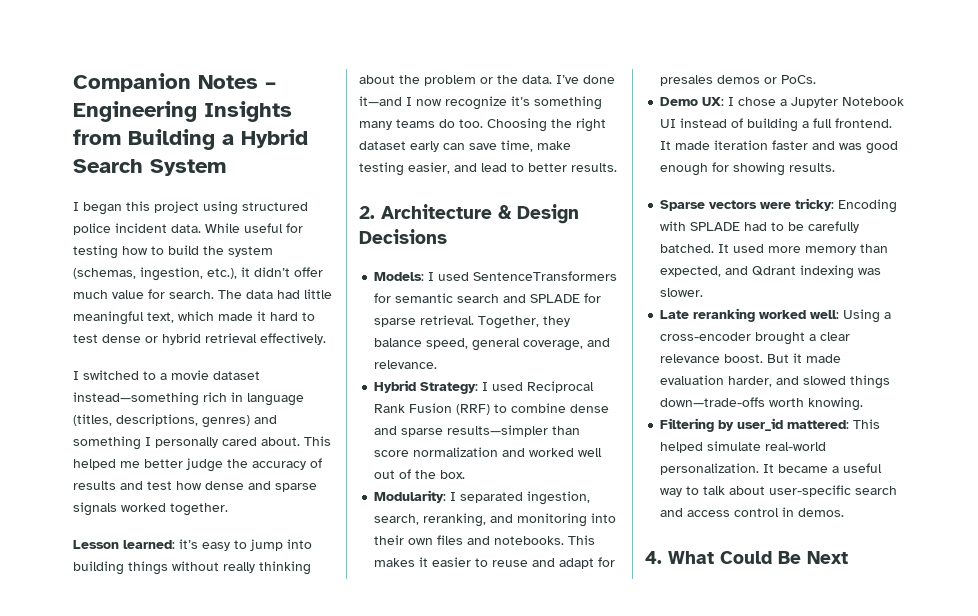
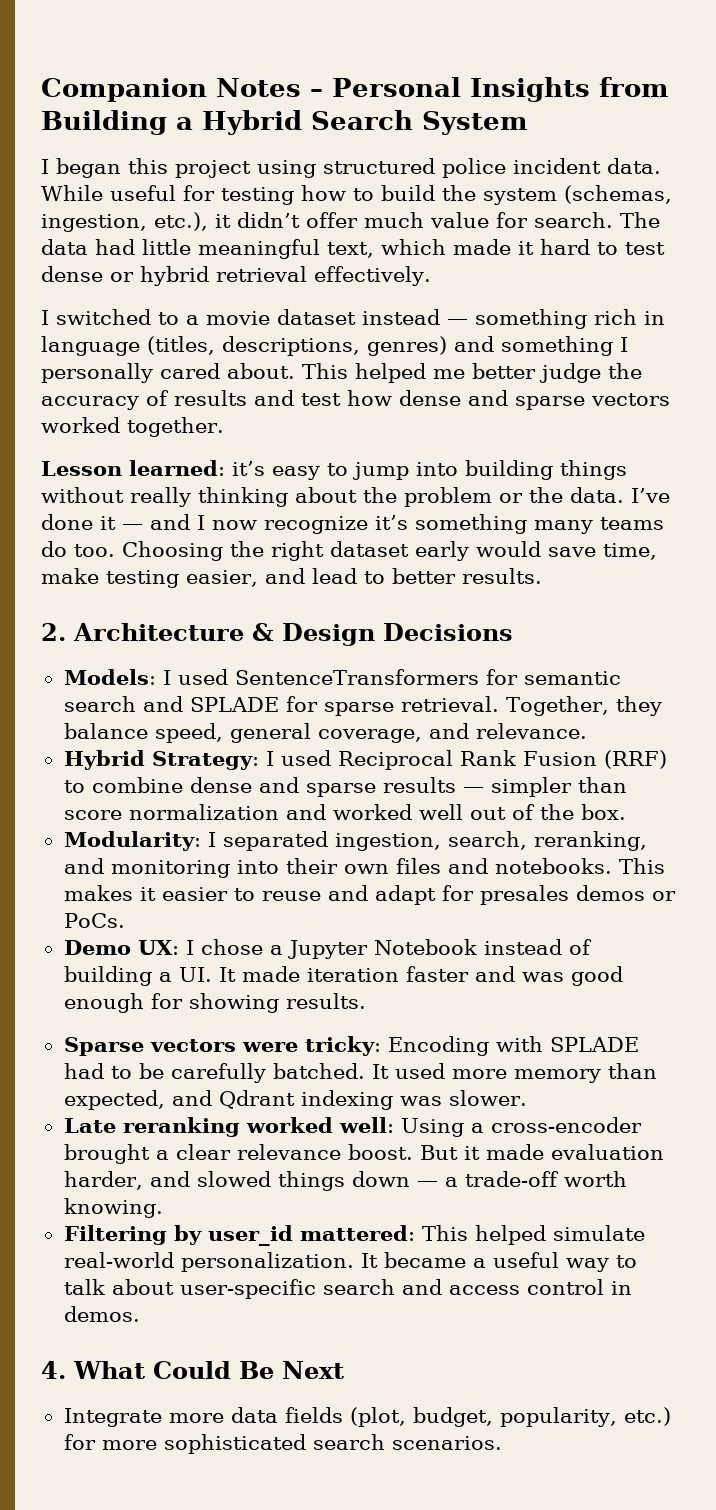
[73,101,197,122] Engineering -> [332,77,461,97] Personal
[73,392,199,406] instead—something -> [362,309,587,329] instead — something
[73,502,117,516] signals -> [591,393,670,406] vectors
[359,96,402,106] it—and -> [100,514,190,530] it — and
[443,143,465,150] can -> [476,541,541,557] would
[447,425,549,437] results—simpler -> [382,777,572,797] results — simpler
[660,119,677,128] UI -> (477, 947) none
[813,118,893,128] full frontend. -> [178,967,212,982] UI.
[660,397,766,407] down—trade-offs -> [351,1171,559,1187] down — a trade-off
(848, 557) none -> [63,1407,671,1427] [63,1434,502,1454] // Integrate more data fields (plot, budget, popularity, etc.) for more sophisticated search scenarios.

